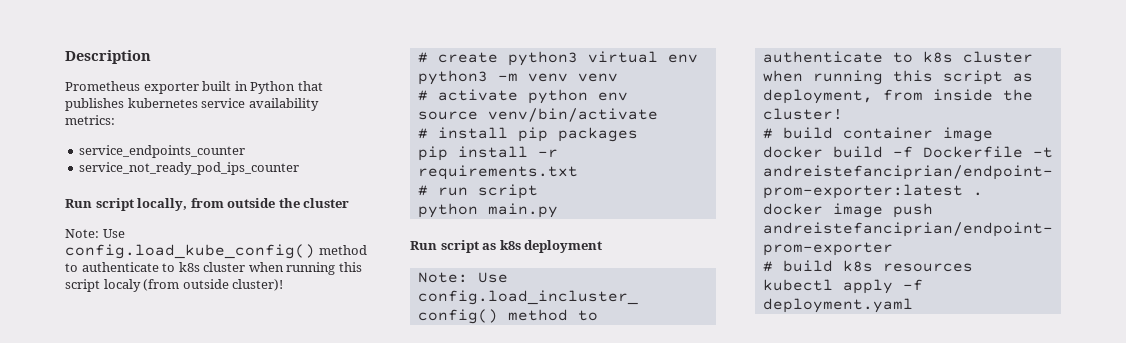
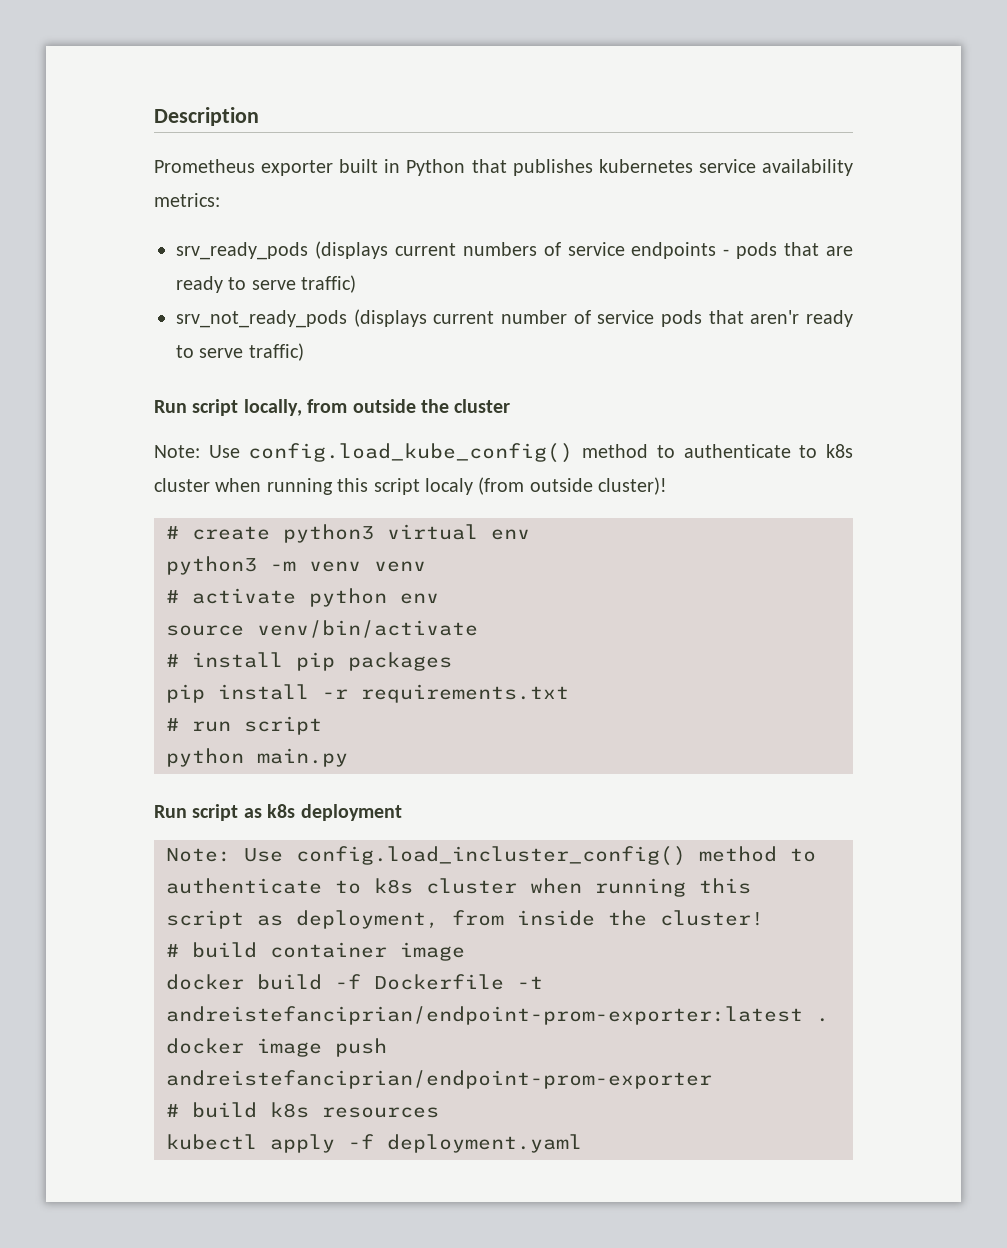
[79,145,246,158] [79,162,300,175] service_endpoints_counter // service_not_ready_pod_ips_counter -> [176,241,853,260] [176,275,357,293] [176,309,853,328] [176,343,304,361] srv_ready_pods (displays current numbers of service endpoints - pods that are ready to serve traffic) // srv_not_ready_pods (displays current number of service pods that aren'r ready to serve traffic)

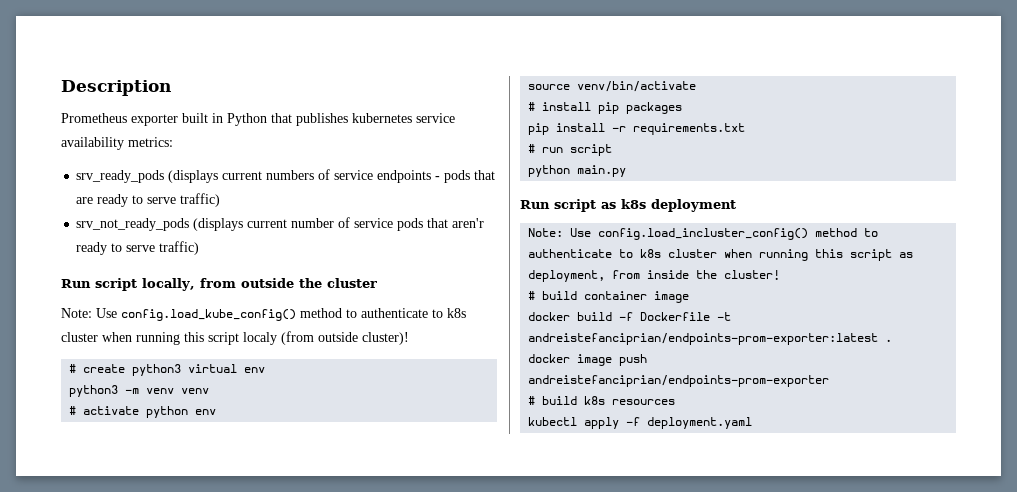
[166,1006,803,1025] andreistefanciprian/endpoint-prom-exporter:latest -> [528,333,879,345] andreistefanciprian/endpoints-prom-exporter:latest
[166,1070,712,1089] andreistefanciprian/endpoint-prom-exporter -> [528,375,830,387] andreistefanciprian/endpoints-prom-exporter

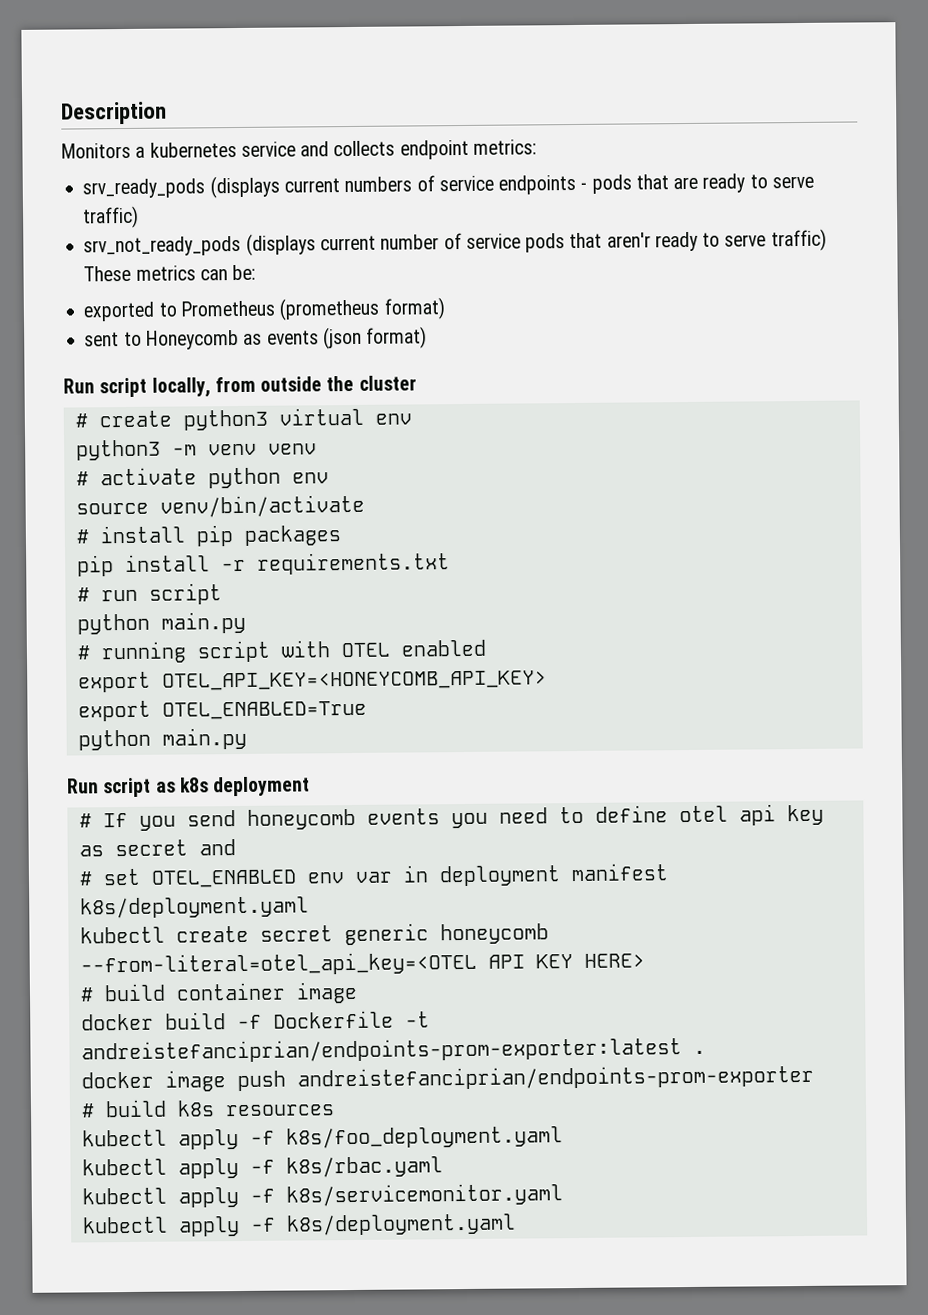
[61,113,455,126] [61,137,124,150] Prometheus exporter built in Python that publishes kubernetes service availability -> [61,139,469,160] Monitors a kubernetes service and collects endpoint
(200, 248) none -> [83,264,257,282] [83,297,445,322] [84,326,428,350] These metrics can be: // exported to Prometheus (prometheus format) // sent to Honeycomb as events (json format)
[61,308,466,321] [61,331,409,345] // Note: Use config.load_kube_config() method to authenticate to k8s cluster when running this script localy (from outside cluster)! -> (417, 383) none
(627, 171) none -> [76,639,486,664] [77,670,547,693] [77,700,367,722] [77,727,247,751] // # running script with OTEL enabled // export OTEL_API_KEY=<HONEYCOMB_API_KEY> // export OTEL_ENABLED=True // python main.py
[528,228,879,240] [528,249,914,261] [528,270,781,282] Note: Use config.load_incluster_config() method to authenticate to k8s cluster when running this script as deployment, from inside the cluster! -> [78,804,824,831] [78,839,236,857] [78,863,668,888] [79,896,309,919] [79,923,549,946] [79,951,645,977] # If you send honeycomb events you need to define otel api key as secret and // # set OTEL_ENABLED env var in deployment manifest k8s/deployment.yaml // kubectl create secret generic honeycomb --from-literal=otel_api_key=<OTEL API KEY HERE>
[647,417,753,429] deployment.yaml -> [285,1126,563,1149] [81,1156,443,1179] [81,1183,563,1208] [81,1213,516,1237] k8s/foo_deployment.yaml // kubectl apply -f k8s/rbac.yaml // kubectl apply -f k8s/servicemonitor.yaml // kubectl apply -f k8s/deployment.yaml

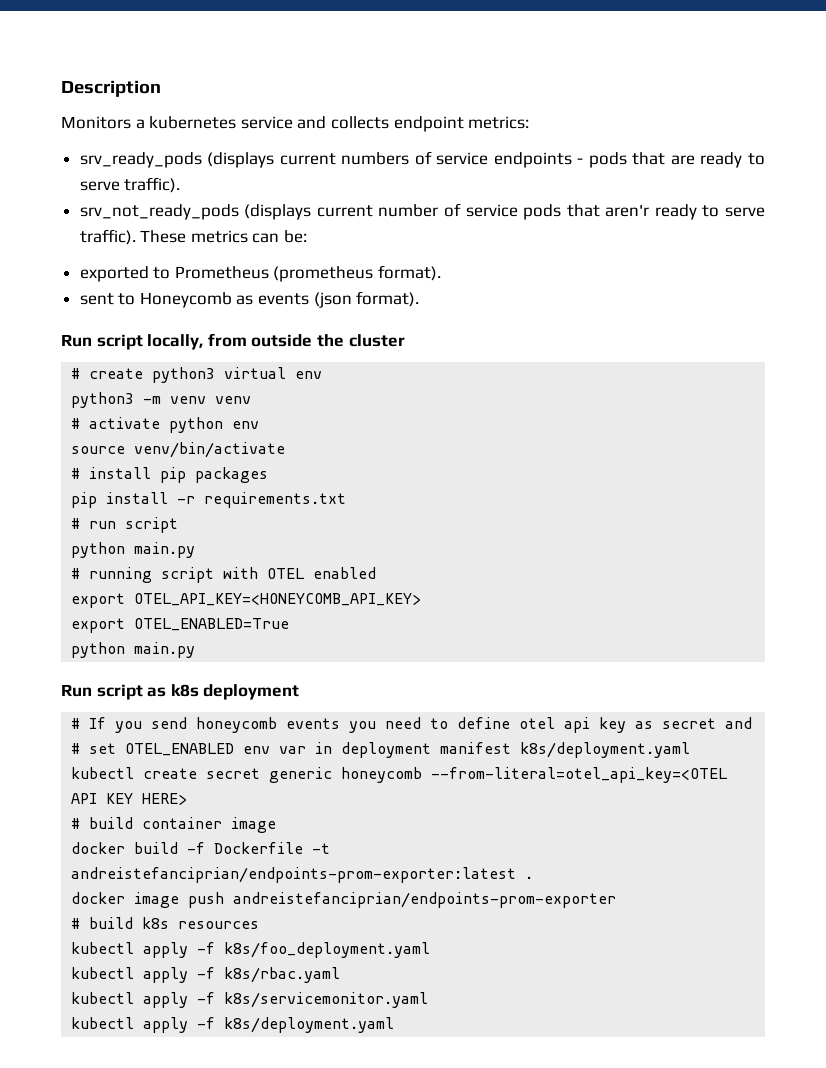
[82,205,140,229] traffic) -> [124,177,181,193] traffic).
[770,228,827,252] traffic) -> [79,229,136,245] traffic).
[383,297,445,320] format) -> [378,265,442,281] format).
[366,326,428,349] format) -> [356,291,420,307] format).

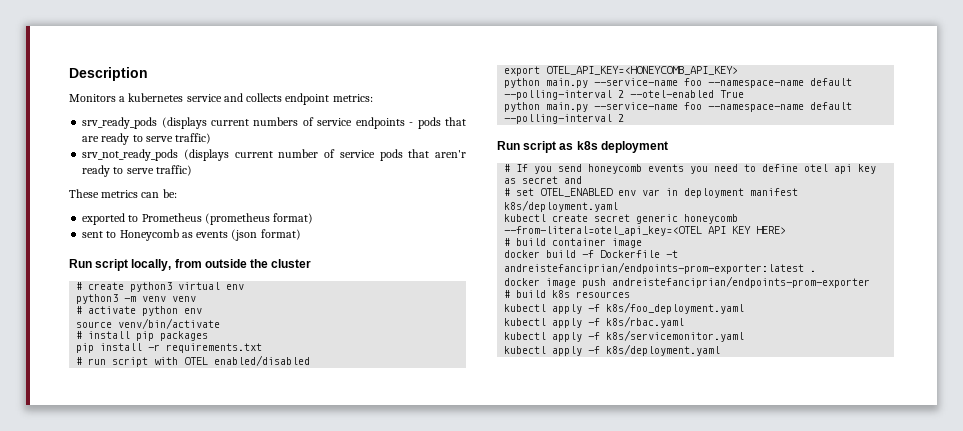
[124,177,181,193] traffic). -> [175,133,212,144] traffic)
[79,229,136,245] traffic). -> [155,165,192,176] traffic) //
[378,265,442,281] format). -> [273,213,314,224] format)
[356,291,420,307] format). -> [260,229,301,240] format)
[71,542,196,558] [71,567,215,583] // python main.py // # running script -> (149, 362) none
[313,567,377,579] enabled -> [214,355,311,366] enabled/disabled
[71,618,290,633] [71,642,196,658] export OTEL_ENABLED=True // python main.py -> [504,78,853,88] [504,90,745,100] [504,102,853,112] [504,114,625,124] python main.py --service-name foo --namespace-name default --polling-interval 2 --otel-enabled True // python main.py --service-name foo --namespace-name default --polling-interval 2

